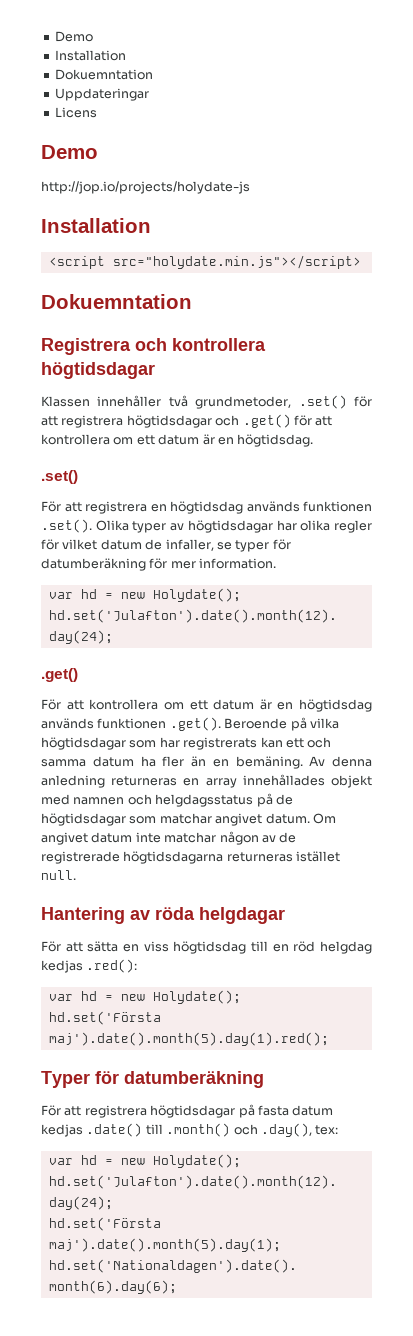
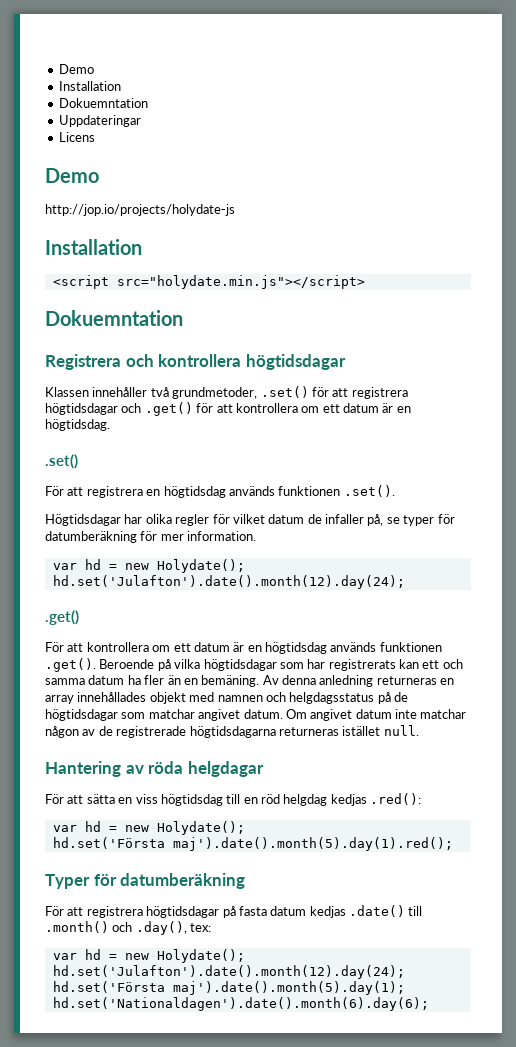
[95,520,273,533] Olika typer av högtidsdagar -> [45,514,121,526] // Högtidsdagar
[165,539,214,551] infaller, -> [325,514,384,526] infaller på,

